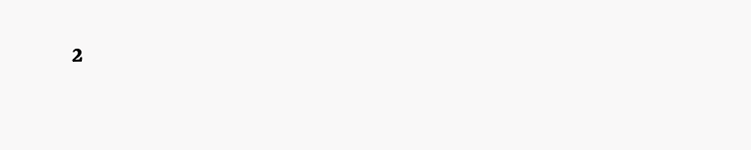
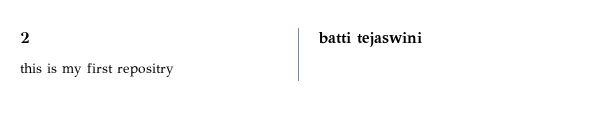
(83, 55) none -> [20,63,174,77] [318,32,422,47] // this is my first repositry // batti tejaswini

